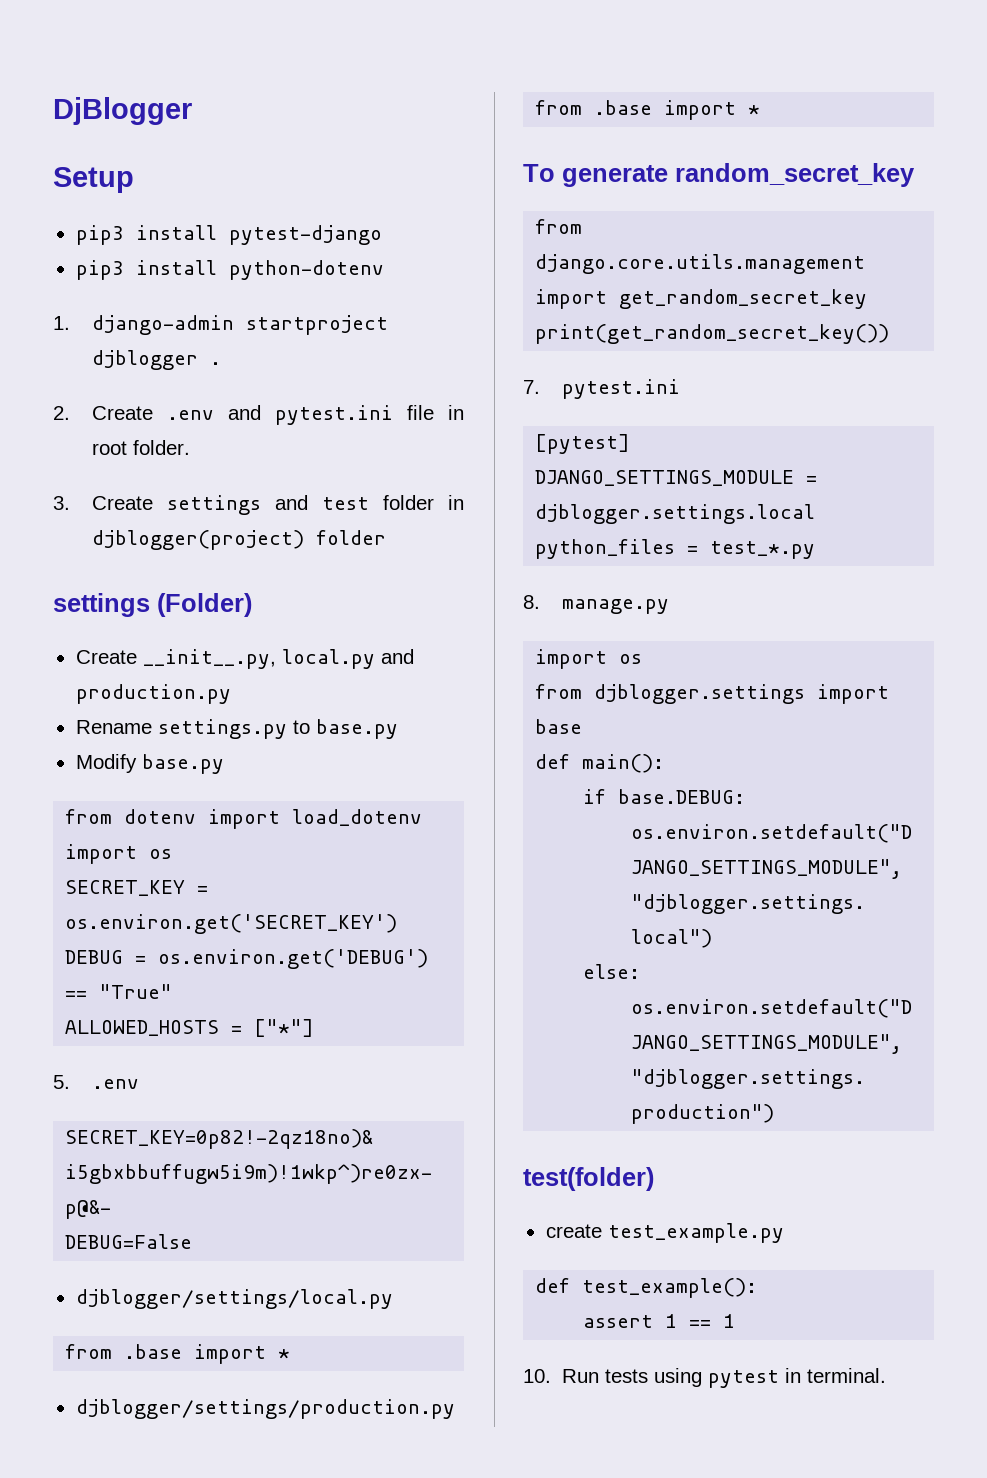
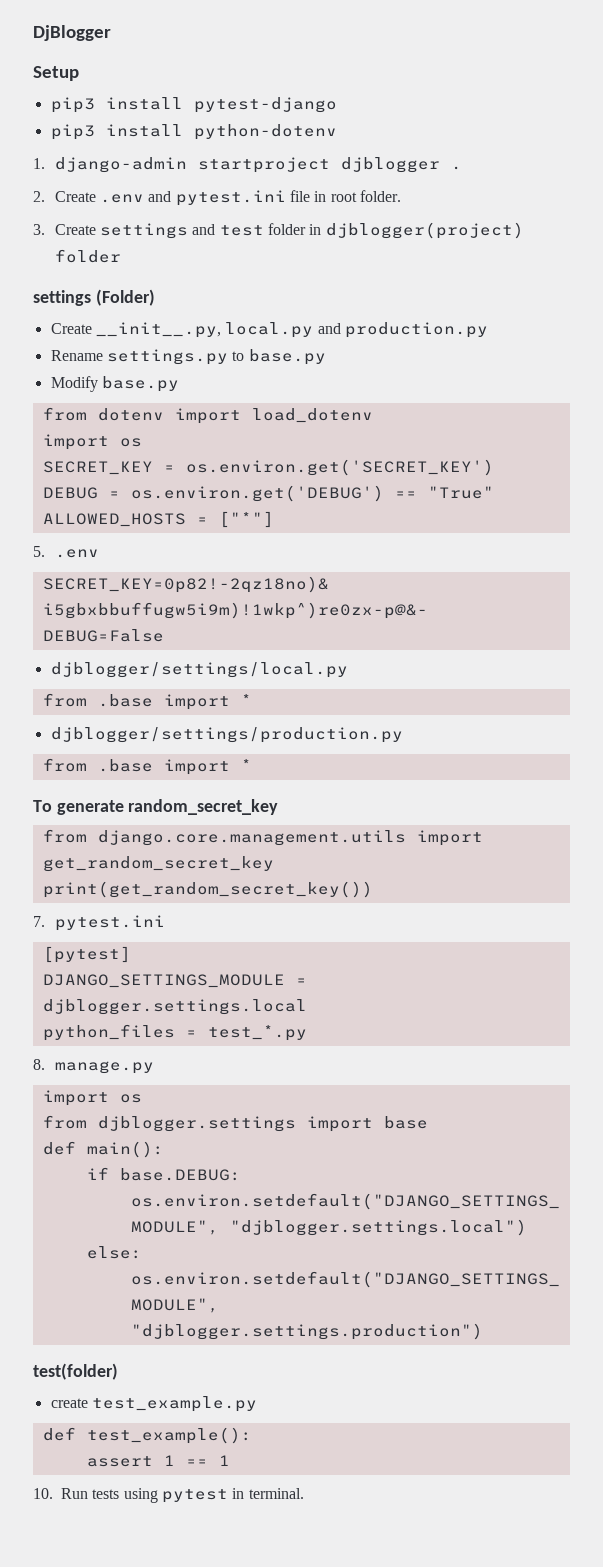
[535,254,866,274] django.core.utils.management -> [97,830,406,846] django.core.management.utils

